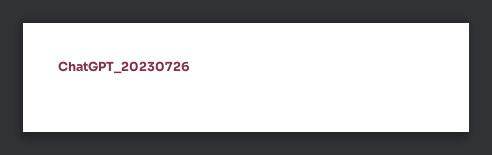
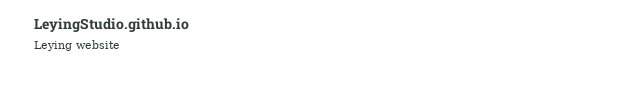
[58,61,190,74] ChatGPT_20230726 -> [34,18,189,32] [34,40,120,51] LeyingStudio.github.io // Leying website

